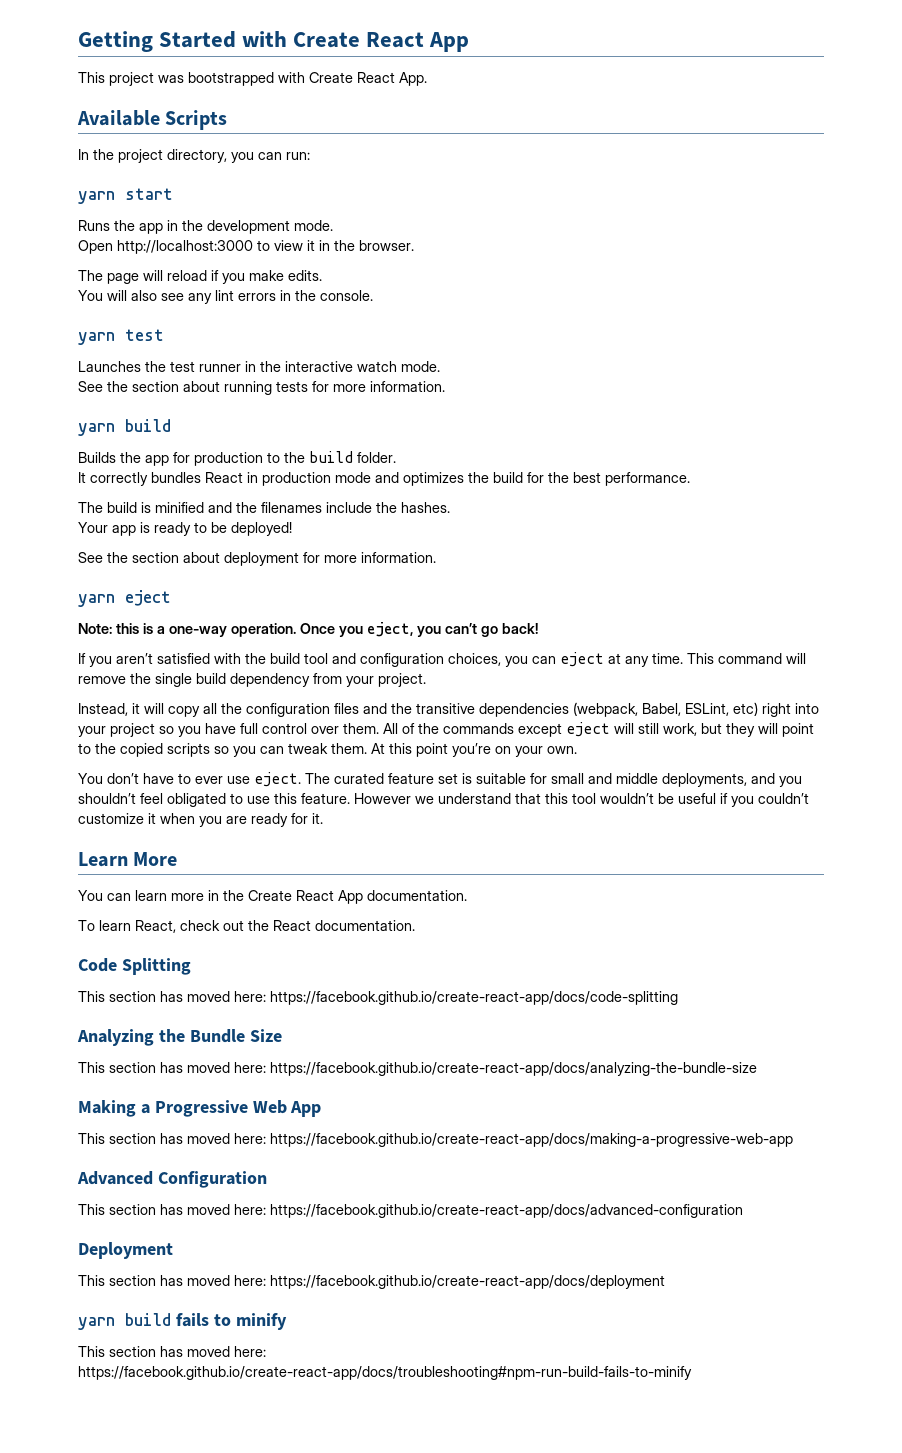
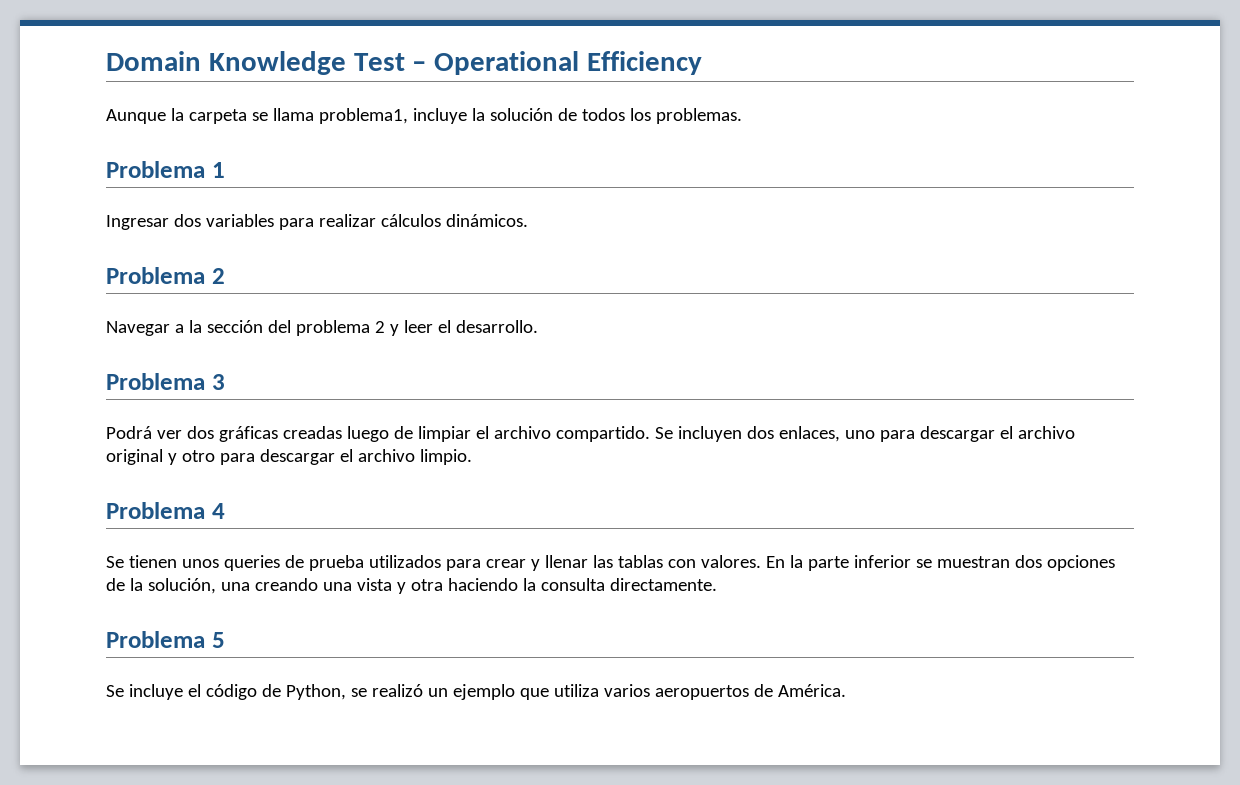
[78,31,470,52] [78,72,427,86] [77,110,228,130] [78,149,310,163] [78,188,173,204] [78,220,333,234] [78,240,414,254] [78,270,322,284] [78,290,373,304] [78,329,164,345] [78,361,440,372] [78,381,445,395] [78,419,171,436] [78,451,396,466] [78,472,690,486] [78,502,450,513] [78,522,292,536] [78,552,436,566] [78,590,171,607] [78,622,538,637] [78,652,806,667] [78,673,426,687] [78,702,819,717] [78,722,814,737] [78,743,577,757] [78,772,802,787] [78,793,809,807] [78,813,323,827] [78,852,178,867] [78,890,467,904] [78,920,415,933] [78,958,191,975] [78,991,678,1005] [77,1029,282,1046] [78,1062,757,1076] [78,1100,322,1117] [78,1133,793,1147] [77,1171,267,1188] [78,1204,743,1218] [78,1242,173,1259] [78,1275,665,1289] [78,1313,287,1330] [78,1346,266,1357] [78,1366,692,1380] Getting Started with Create React App // This project was bootstrapped with Create React App. // Available Scripts // In the project directory, you can run: // yarn start // Runs the app in the development mode. // Open http://localhost:3000 to view it in the browser. // The page will reload if you make edits. // You will also see any lint errors in the console. // yarn test // Launches the test runner in the interactive watch mode. // See the section about running tests for more information. // yarn build // Builds the app for production to the build folder. // It correctly bundles React in production mode and optimizes the build for the best performance. // The build is minified and the filenames include the hashes. // Your app is ready to be deployed! // See the section about deployment for more information. // yarn eject // Note: this is a one-way operation. Once you eject, you can’t go back! // If you aren’t satisfied with the build tool and configuration choices, you can eject at any time. This command will remove the single build dependency from your project. // Instead, it will copy all the configuration files and the transitive dependencies (webpack, Babel, ESLint, etc) right into your project so you have full control over them. All of the commands except eject will still work, but they will point to the copied scripts so you can tweak them. At this point you’re on your own. // You don’t have to ever use eject. The curated feature set is suitable for small and middle deployments, and you shouldn’t feel obligated to use this feature. However we understand that this tool wouldn’t be useful if you couldn’t customize it when you are ready for it. // Learn More // You can learn more in the Create React App documentation. // To learn React, check out the React documentation. // Code Splitting // This section has moved here: https://facebook.github.io/create-react-app/docs/code-splitting // Analyzing the Bundle Size // This section has moved here: https://facebook.github.io/create-react-app/docs/analyzing-the-bundle-size // Making a Progressive Web App // This section has moved here: https://facebook.github.io/create-react-app/docs/making-a-progressive-web-app // Advanced Configuration // This section has moved here: https://facebook.github.io/create-react-app/docs/advanced-configuration // Deployment // This section has moved here: https://facebook.github.io/create-react-app/docs/deployment // yarn build fails to minify // This section has moved here: https://facebook.github.io/create-react-app/docs/troubleshooting#npm-run-build-fails-to-minify -> [106,51,703,75] [106,108,742,124] [106,161,225,178] [106,214,528,230] [106,267,225,284] [106,320,538,336] [106,373,225,390] [106,426,1075,442] [106,449,472,465] [106,502,225,519] [106,555,1115,571] [106,578,717,594] [106,631,225,648] [106,684,846,700] Domain Knowledge Test – Operational Efficiency // Aunque la carpeta se llama problema1, incluye la solución de todos los problemas. // Problema 1 // Ingresar dos variables para realizar cálculos dinámicos. // Problema 2 // Navegar a la sección del problema 2 y leer el desarrollo. // Problema 3 // Podrá ver dos gráficas creadas luego de limpiar el archivo compartido. Se incluyen dos enlaces, uno para descargar el archivo original y otro para descargar el archivo limpio. // Problema 4 // Se tienen unos queries de prueba utilizados para crear y llenar las tablas con valores. En la parte inferior se muestran dos opciones de la solución, una creando una vista y otra haciendo la consulta directamente. // Problema 5 // Se incluye el código de Python, se realizó un ejemplo que utiliza varios aeropuertos de América.

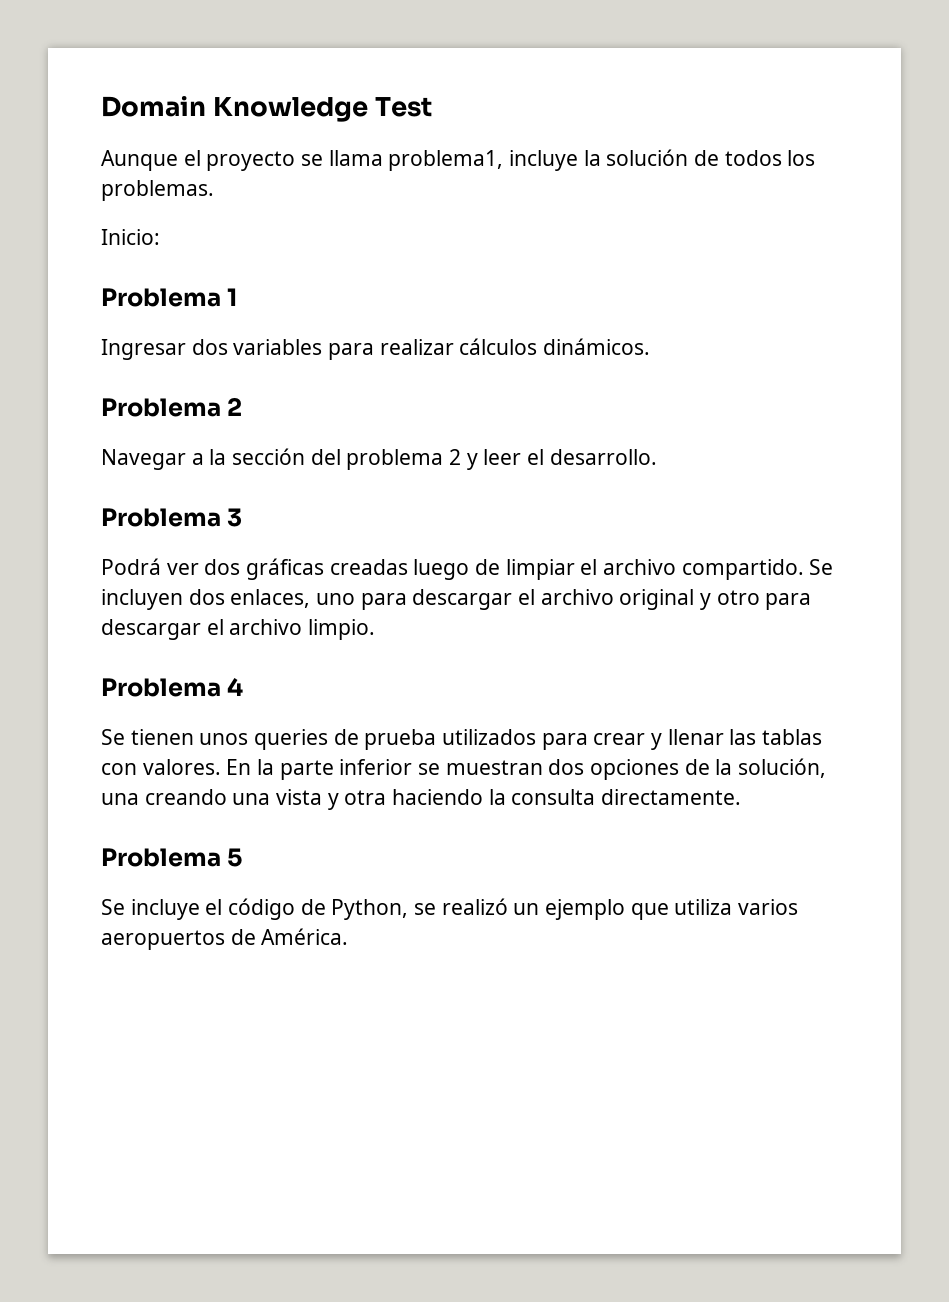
[412,51,703,75] – Operational Efficiency -> (433, 107) none
[170,108,247,124] la carpeta -> [183,150,296,171] el proyecto
(742, 116) none -> [101,229,160,245] // Inicio:

